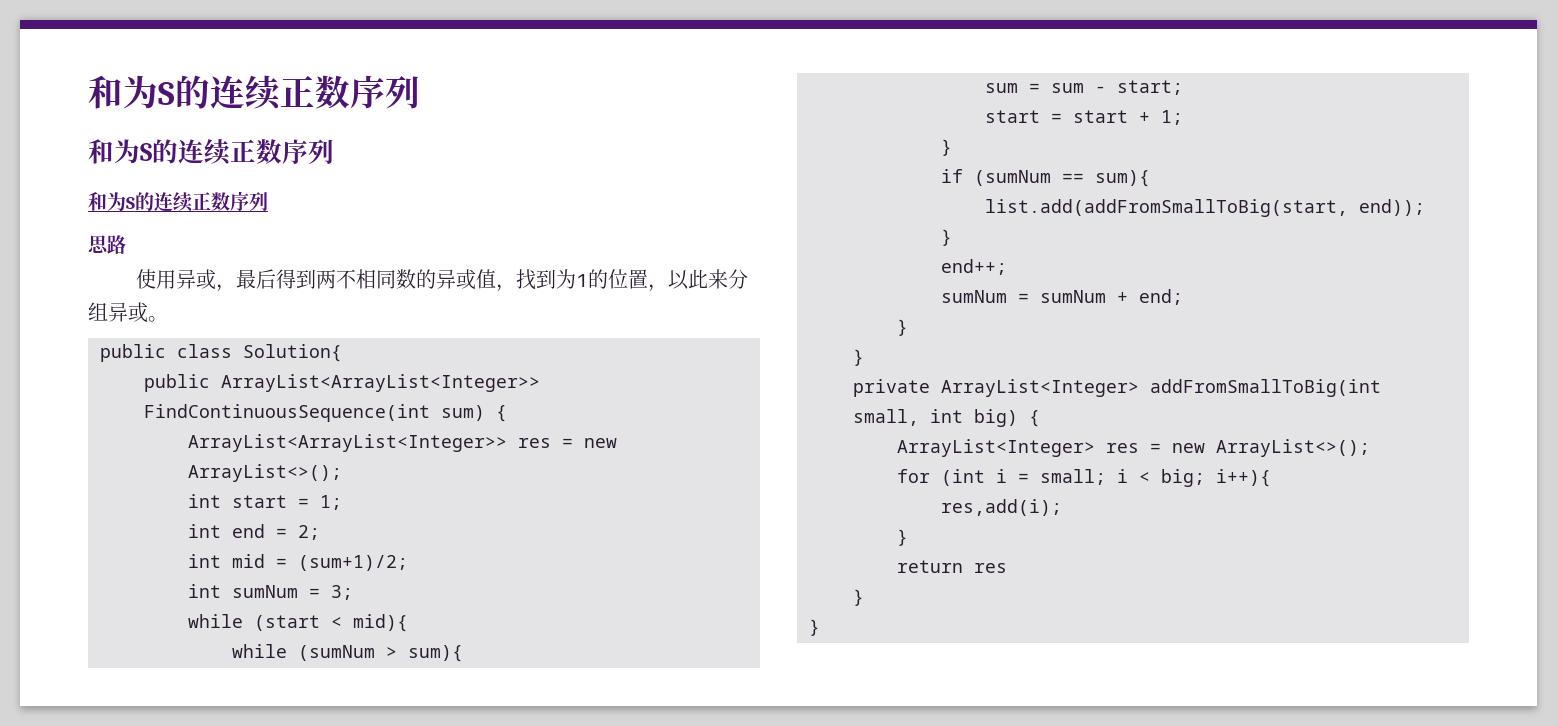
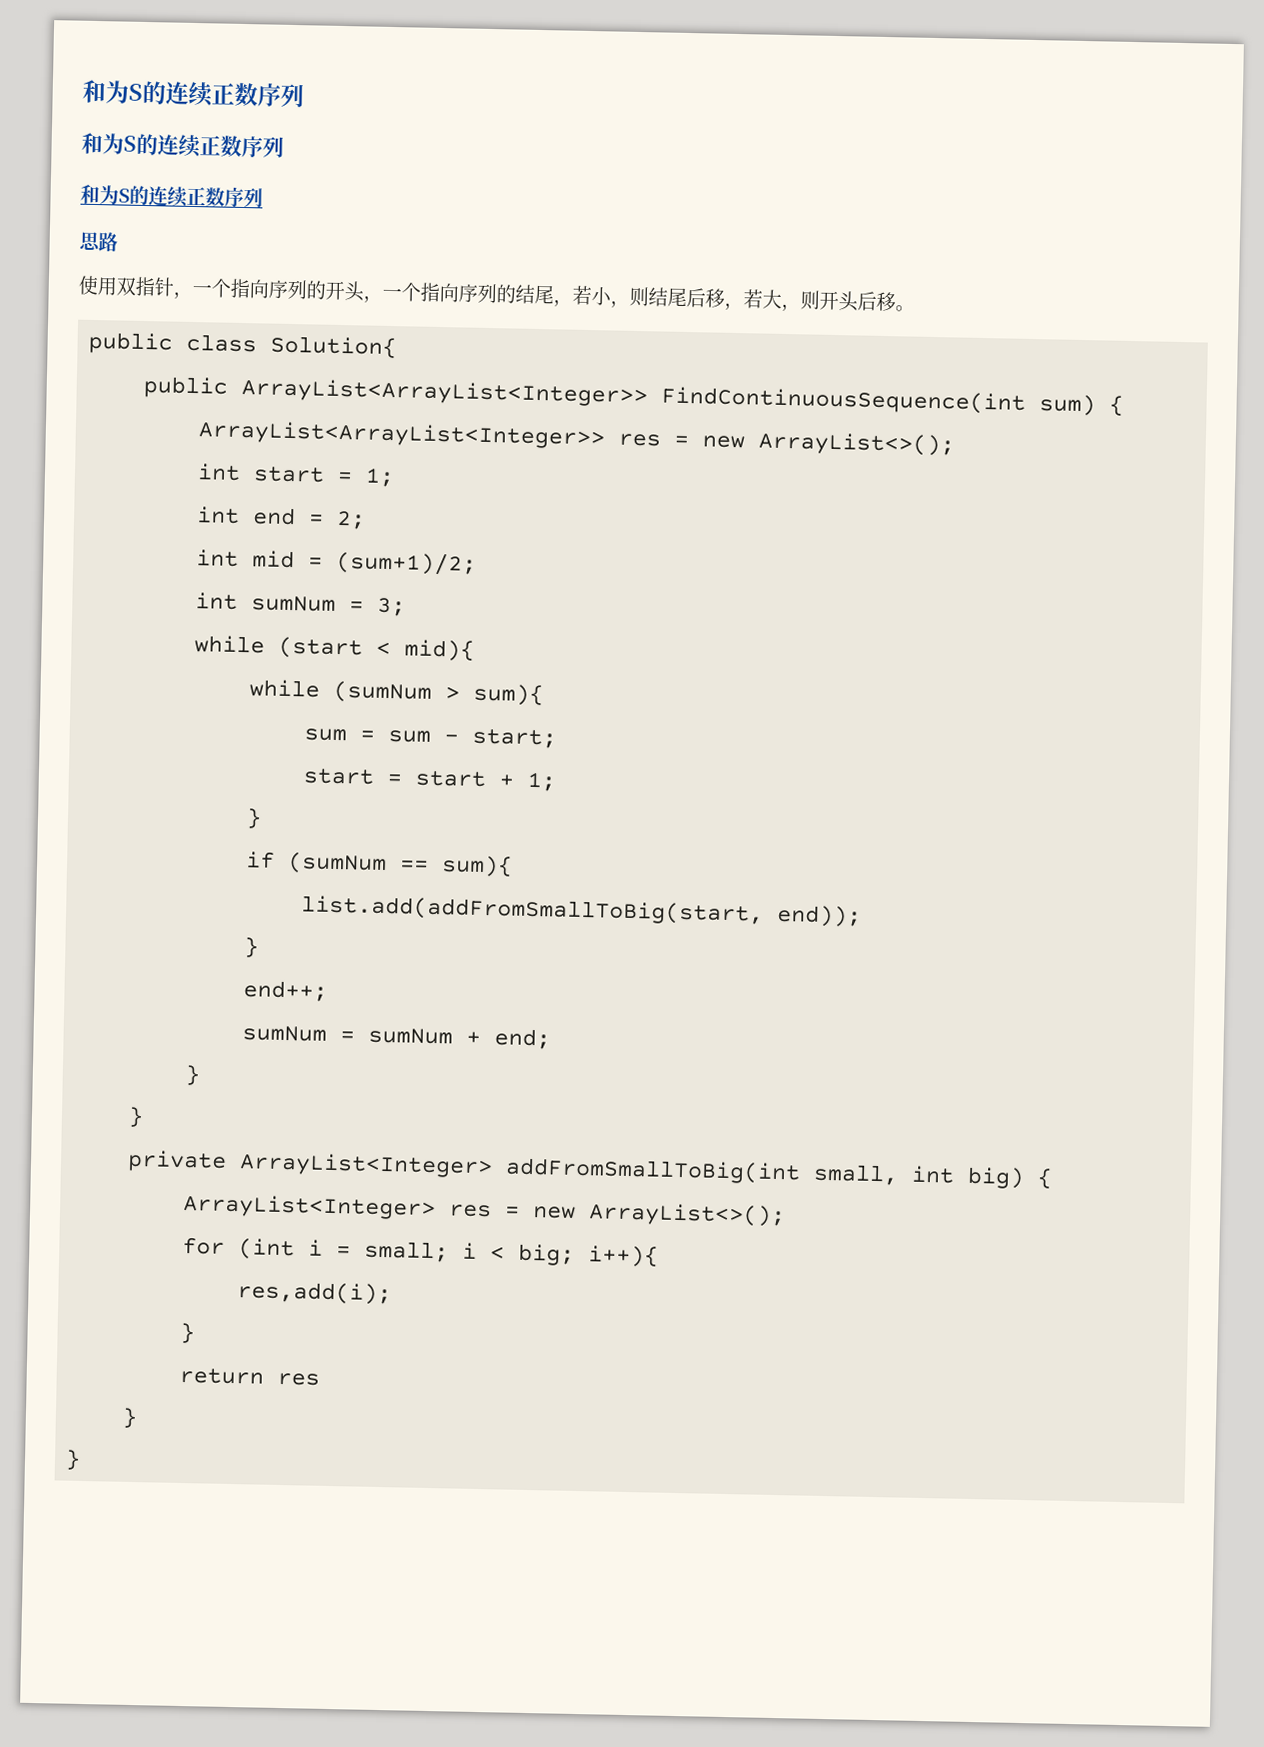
[176,269,749,292] [88,302,148,323] 异或，最后得到两不相同数的异或值，找到为1的位置，以此来分组异或 -> [116,276,896,312] 双指针，一个指向序列的开头，一个指向序列的结尾，若小，则结尾后移，若大，则开头后移

